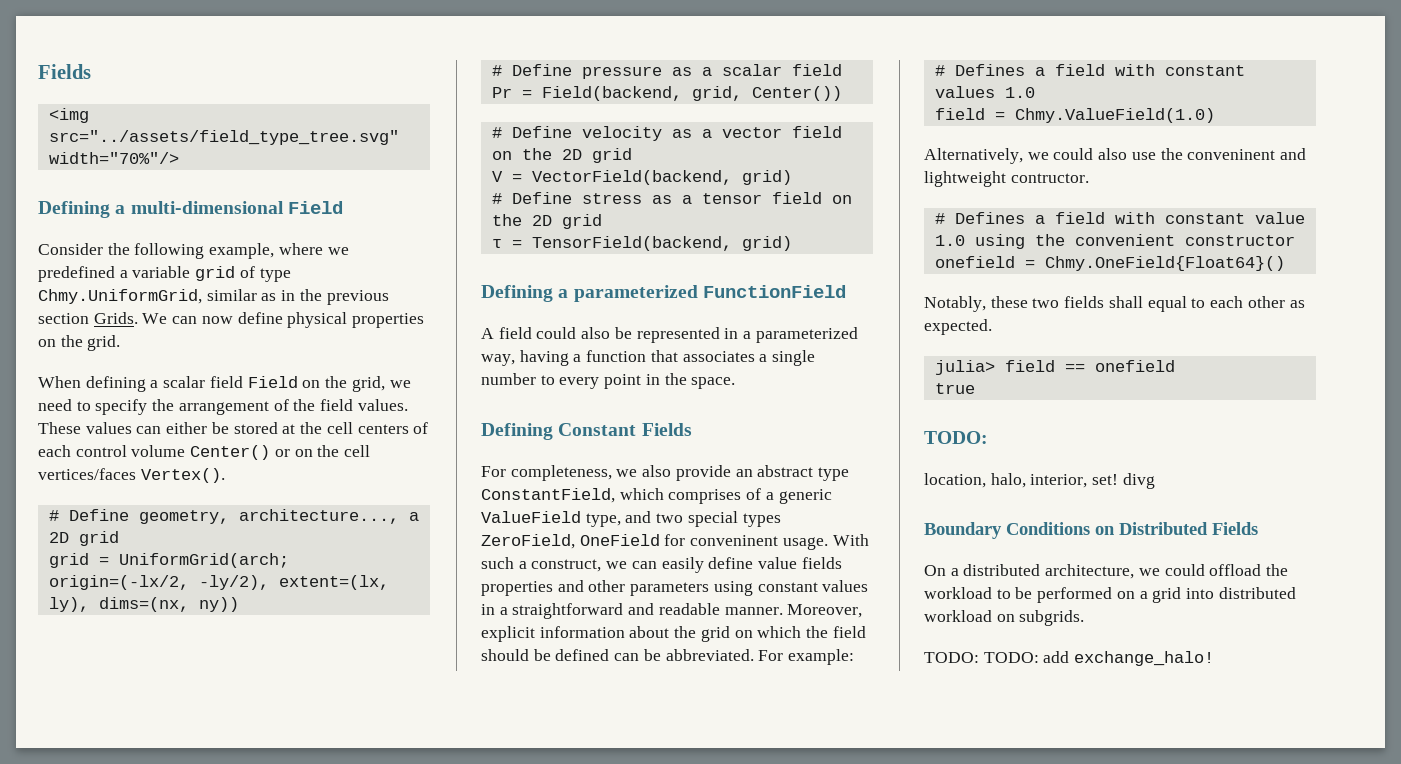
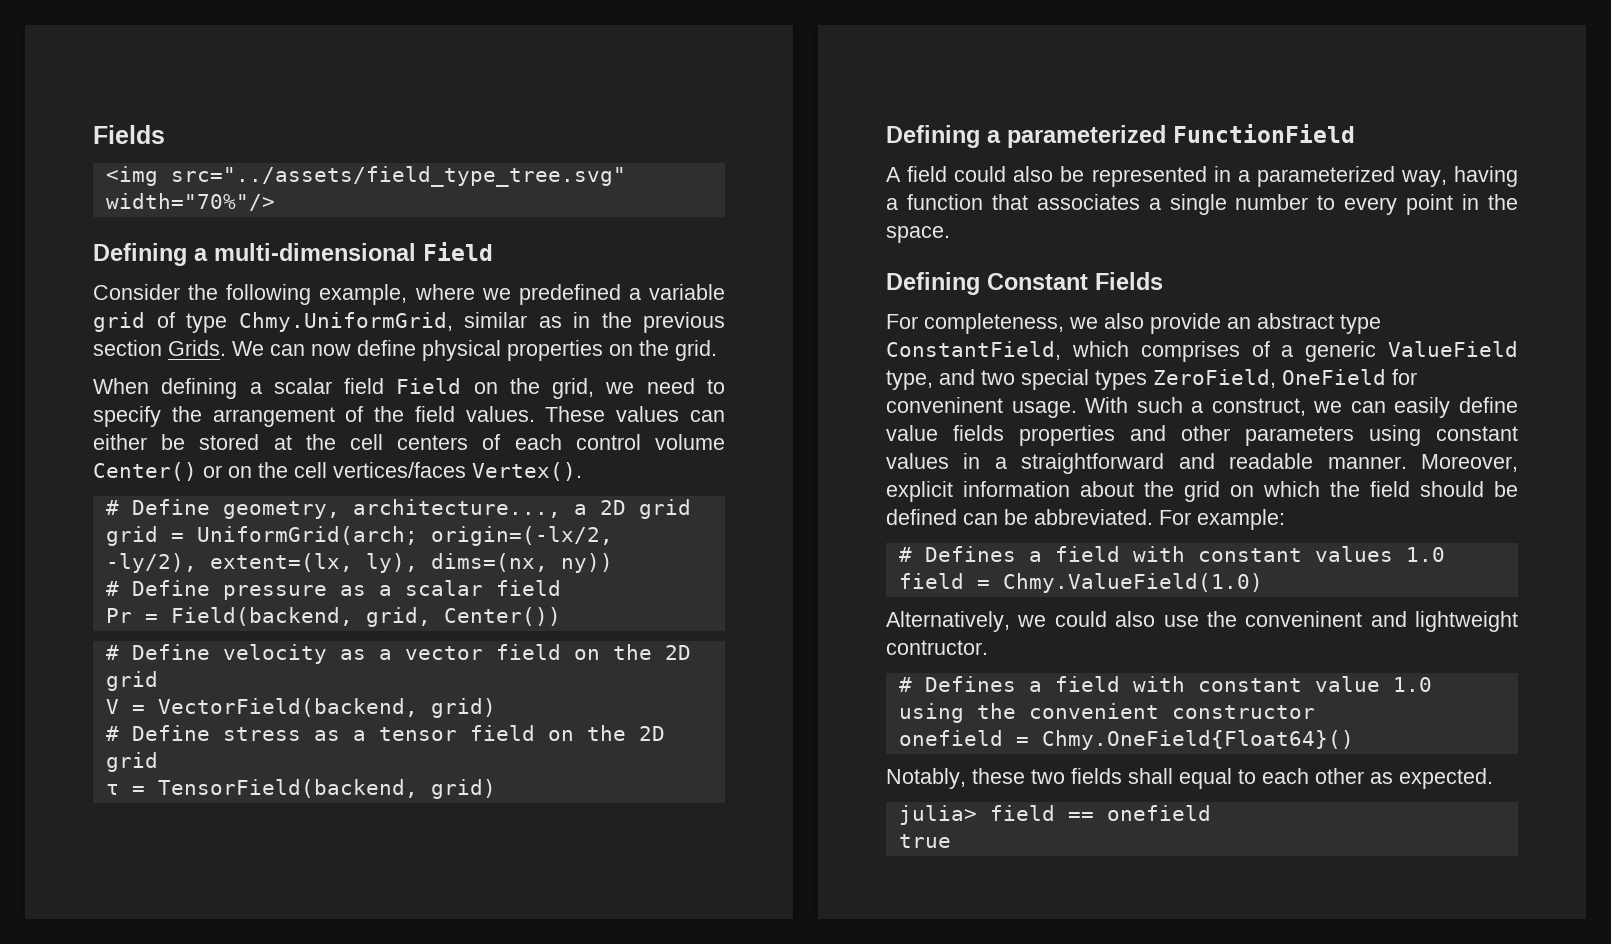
[924,431,988,444] [924,473,1155,489] [924,522,1258,539] [924,564,1289,579] [924,587,1296,603] [924,610,1085,626] [924,651,1215,666] // TODO: // location, halo, interior, set! divg // Boundary Conditions on Distributed Fields // On a distributed architecture, we could offload the workload to be performed on a grid into distributed workload on subgrids. // TODO: TODO: add exchange_halo! -> (951, 841) none

